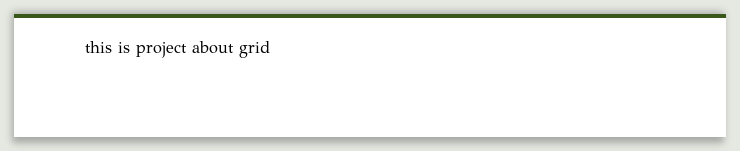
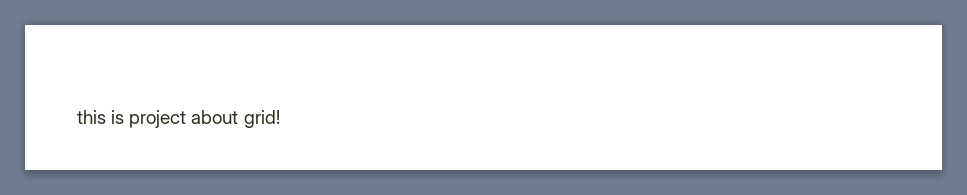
[239,41,270,58] grid -> [243,110,280,128] grid!

